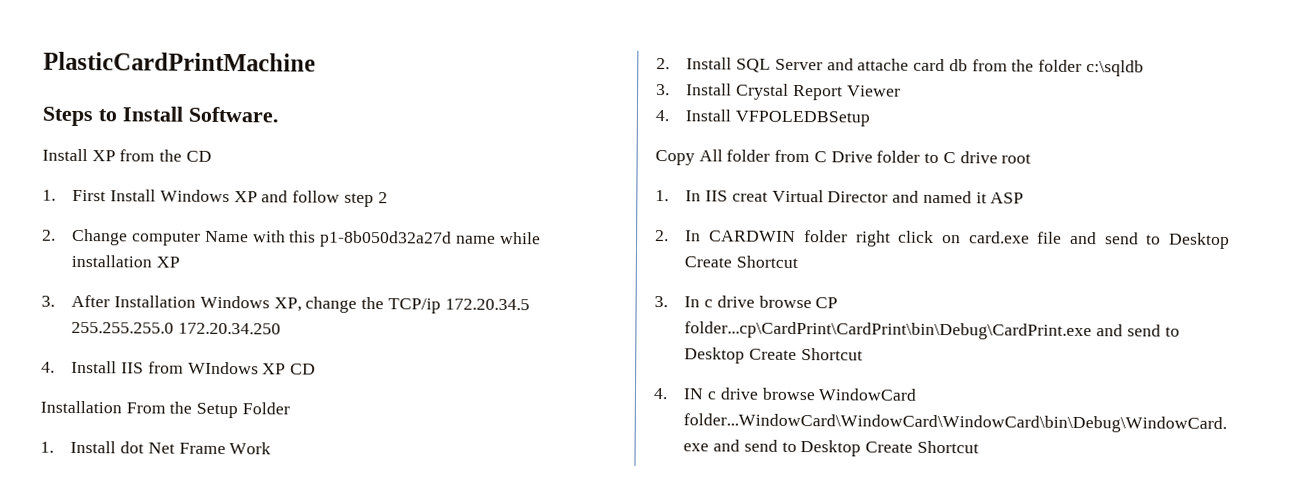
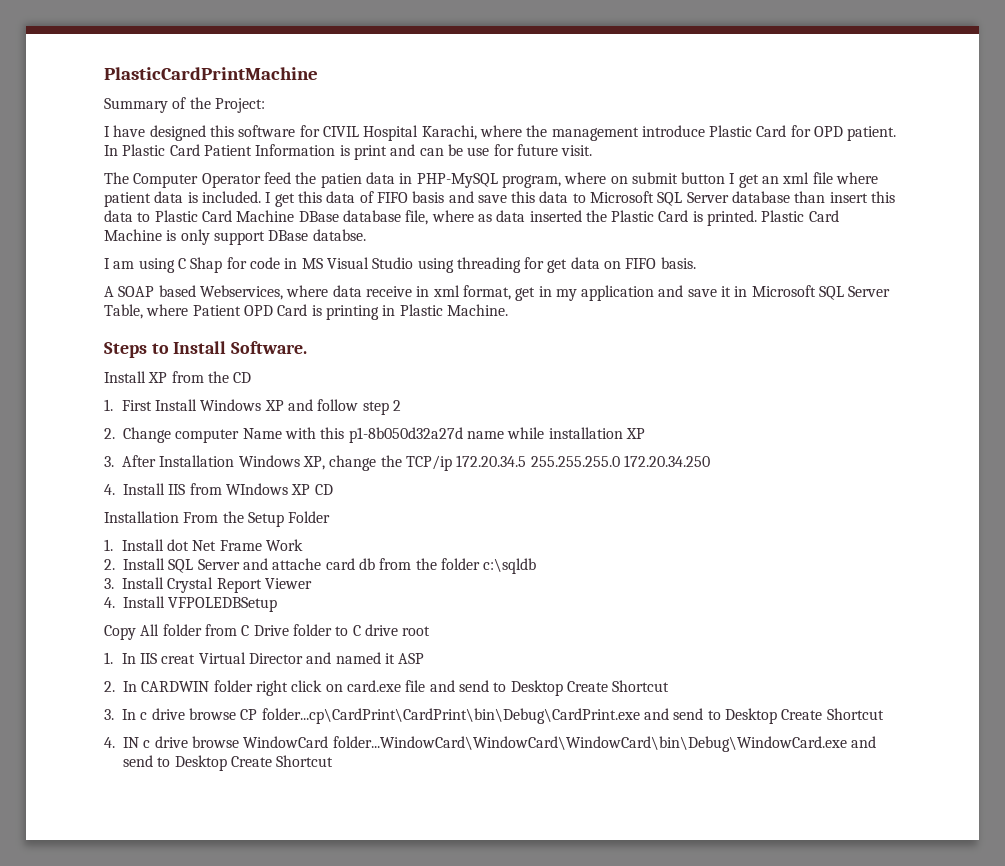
(316, 61) none -> [104,97,265,113] [104,125,897,141] [104,144,593,160] [104,172,879,188] [104,191,896,207] [104,210,839,226] [104,229,366,245] [104,257,696,273] [104,285,891,301] [104,304,508,320] // Summary of the Project: // I have designed this software for CIVIL Hospital Karachi, where the management introduce Plastic Card for OPD patient. In Plastic Card Patient Information is print and can be use for future visit. // The Computer Operator feed the patien data in PHP-MySQL program, where on submit button I get an xml file where patient data is included. I get this data of FIFO basis and save this data to Microsoft SQL Server database than insert this data to Plastic Card Machine DBase database file, where as data inserted the Plastic Card is printed. Plastic Card Machine is only support DBase databse. // I am using C Shap for code in MS Visual Studio using threading for get data on FIFO basis. // A SOAP based Webservices, where data receive in xml format, get in my application and save it in Microsoft SQL Server Table, where Patient OPD Card is printing in Plastic Machine.

